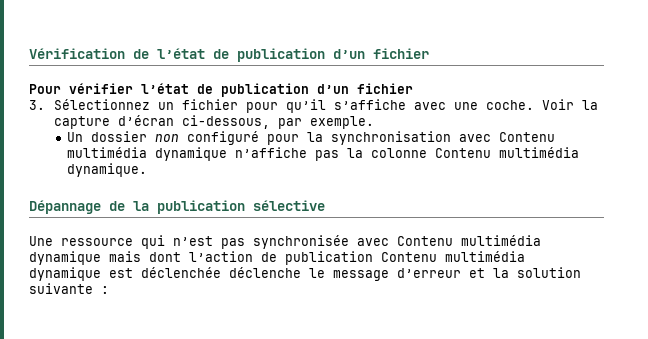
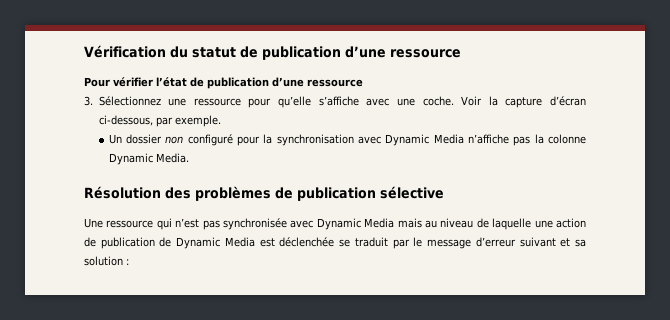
[133,48,429,62] de l’état de publication d’un fichier -> [170,46,461,60] du statut de publication d’une ressource
[317,83,413,94] d’un fichier -> [272,77,363,87] d’une ressource
[157,99,326,113] un fichier pour qu’il -> [168,96,311,108] une ressource pour qu’elle
[499,132,556,142] [67,147,228,161] Contenu multimédia dynamique -> [385,134,464,146] Dynamic Media
[435,147,580,158] [67,163,148,177] [29,200,149,214] Contenu multimédia dynamique. // Dépannage de la -> [108,153,189,165] [84,186,293,201] Dynamic Media. // Résolution des problèmes de
[397,235,541,246] [29,251,525,265] [29,267,581,281] [29,283,93,294] Contenu multimédia dynamique mais dont l’action de publication Contenu multimédia dynamique est déclenchée déclenche le message d’erreur et la solution suivante -> [316,218,586,230] [84,237,586,249] [84,256,123,266] Dynamic Media mais au niveau de laquelle une action de publication de Dynamic Media est déclenchée se traduit par le message d’erreur suivant et sa solution

